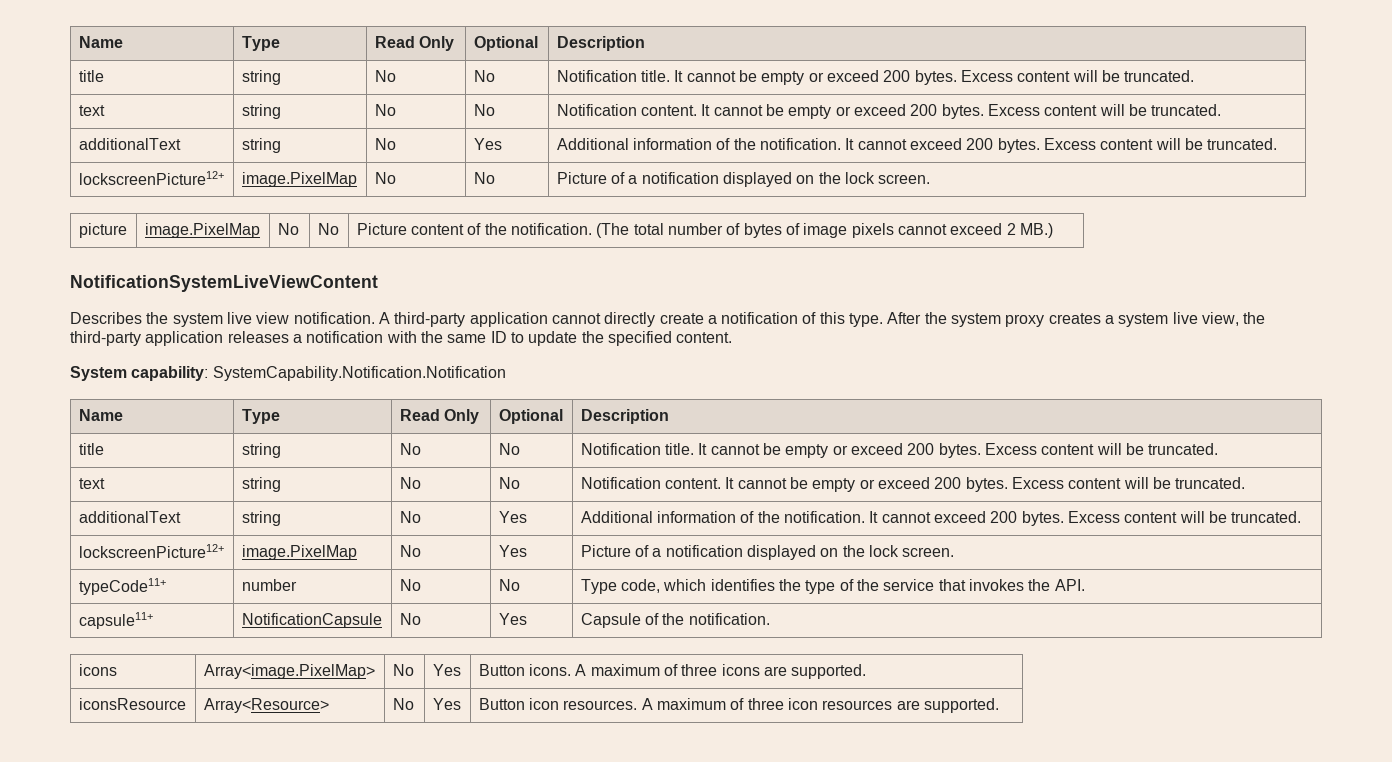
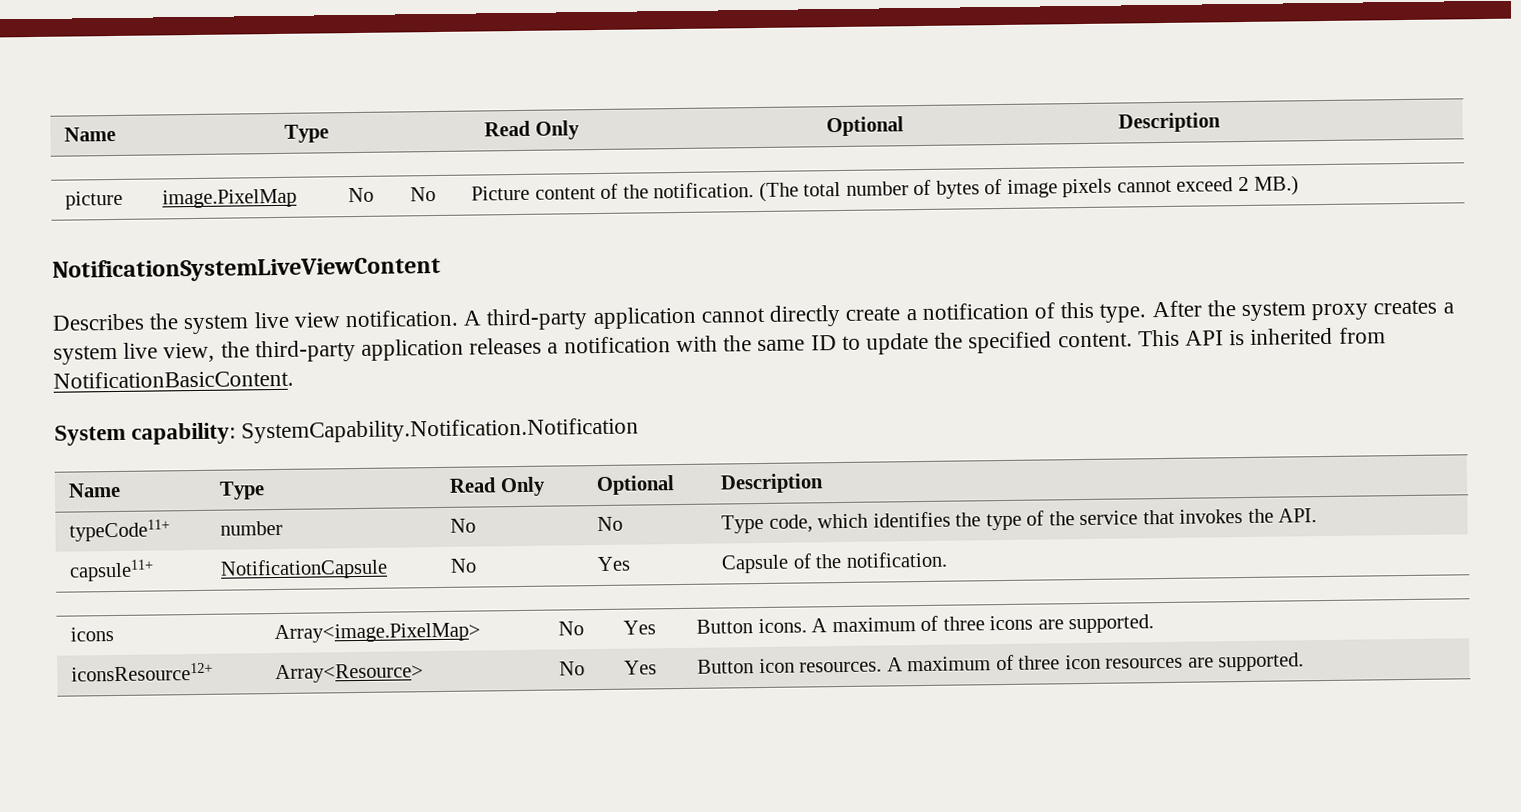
[78,36,123,48] [241,36,280,51] [374,36,455,51] [473,36,538,51] [556,36,645,51] [78,70,104,82] [241,70,281,85] [374,70,396,82] [473,70,495,82] [556,70,1195,85] [78,105,105,116] [241,104,281,119] [374,104,396,116] [473,104,495,116] [556,104,1222,119] [78,138,181,150] [241,138,281,153] [374,138,396,150] [473,138,502,150] [556,138,1278,153] [78,171,224,185] [241,172,357,187] [374,172,396,184] [473,172,495,184] [556,172,931,187] Name | Type | Read Only | Optional | Description // title | string | No | No | Notification title. It cannot be empty or exceed 200 bytes. Excess content will be truncated. // text | string | No | No | Notification content. It cannot be empty or exceed 200 bytes. Excess content will be truncated. // additionalText | string | No | Yes | Additional information of the notification. It cannot exceed 200 bytes. Excess content will be truncated. // lockscreenPicture12+ | image.PixelMap | No | No | Picture of a notification displayed on the lock screen. -> [63,126,116,142] [283,124,329,143] [483,120,580,140] [825,116,904,137] [1117,112,1221,133] Name | Type | Read Only | Optional | Description
(733, 337) none -> [1137,327,1386,347] [53,369,294,389] This API is inherited from NotificationBasicContent.
[78,443,104,455] [241,443,281,458] [399,443,421,455] [498,443,520,455] [580,443,1219,458] [78,478,105,489] [241,477,281,492] [399,477,421,489] [498,477,520,489] [580,477,1246,492] [78,511,181,523] [241,511,281,526] [399,511,421,523] [498,511,527,523] [580,511,1302,526] [78,544,224,558] [241,545,357,560] [399,545,421,557] [498,545,527,557] [580,545,955,560] // title | string | No | No | Notification title. It cannot be empty or exceed 200 bytes. Excess content will be truncated. // text | string | No | No | Notification content. It cannot be empty or exceed 200 bytes. Excess content will be truncated. // additionalText | string | No | Yes | Additional information of the notification. It cannot exceed 200 bytes. Excess content will be truncated. // lockscreenPicture12+ | image.PixelMap | No | Yes | Picture of a notification displayed on the lock screen. -> (824, 483) none
[78,698,186,710] iconsResource -> [70,662,213,682] iconsResource12+

